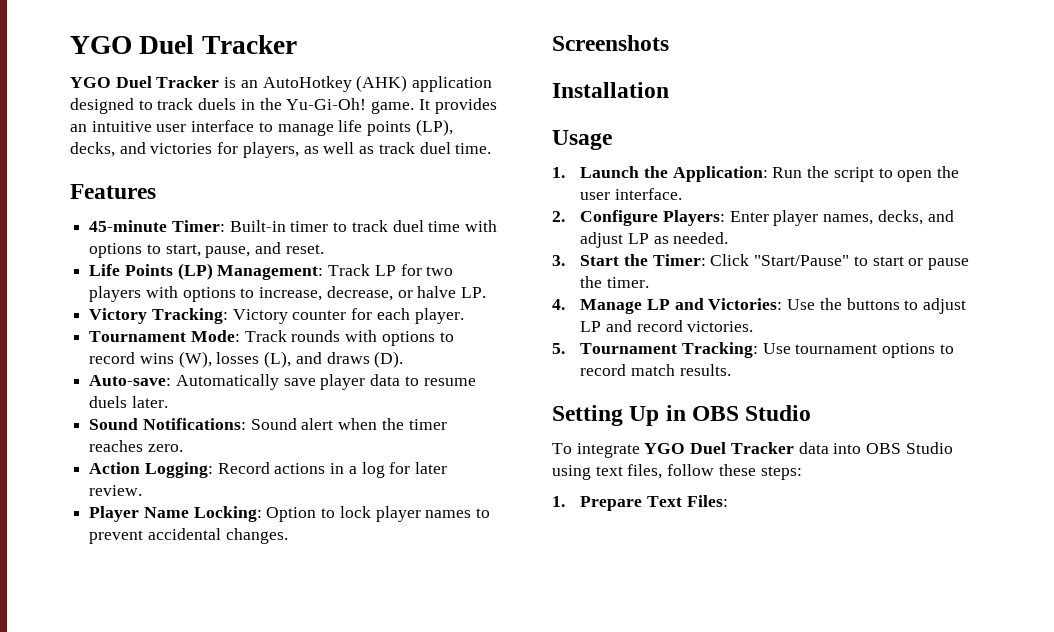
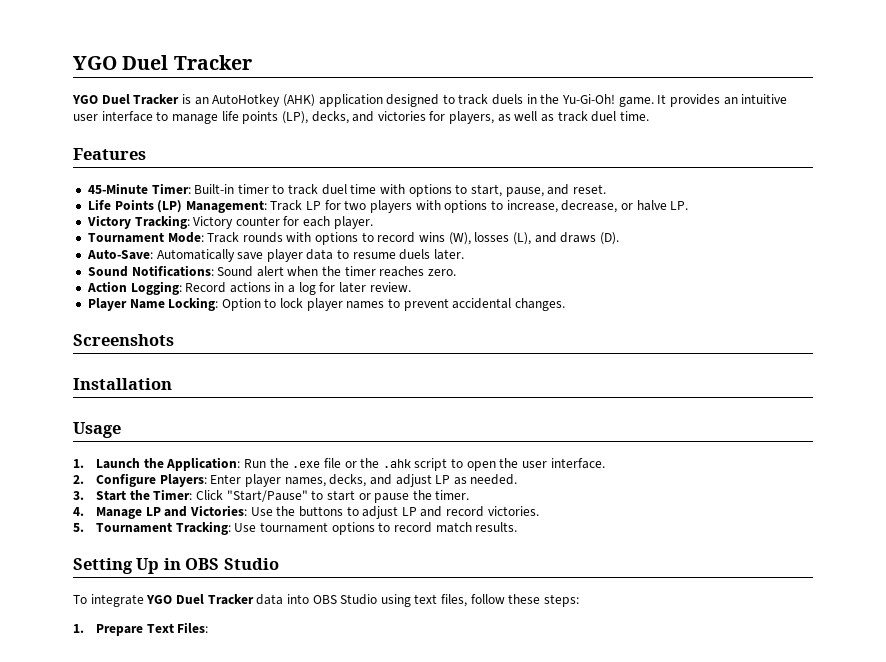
[89,220,168,232] 45-minute -> [87,183,148,194] 45-Minute
[89,375,172,386] Auto-save: -> [86,249,153,260] Auto-Save:
(830, 172) none -> [292,458,411,468] .exe file or the .ahk

